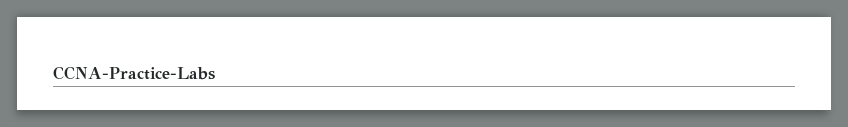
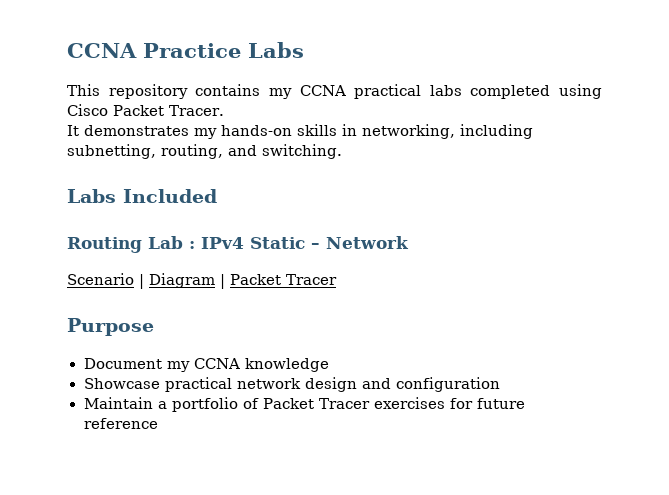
[53,66,215,80] CCNA-Practice-Labs -> [67,42,304,58] [67,84,602,99] [67,104,224,116] [67,124,533,139] [67,144,342,159] [67,189,217,203] [67,236,409,253] [67,273,337,289] [67,318,154,336] [83,358,329,372] [83,377,500,392] [83,397,525,412] [83,418,158,429] CCNA Practice Labs // This repository contains my CCNA practical labs completed using Cisco Packet Tracer. // It demonstrates my hands-on skills in networking, including subnetting, routing, and switching. // Labs Included // Routing Lab : IPv4 Static – Network // Scenario | Diagram | Packet Tracer // Purpose // Document my CCNA knowledge // Showcase practical network design and configuration // Maintain a portfolio of Packet Tracer exercises for future reference

